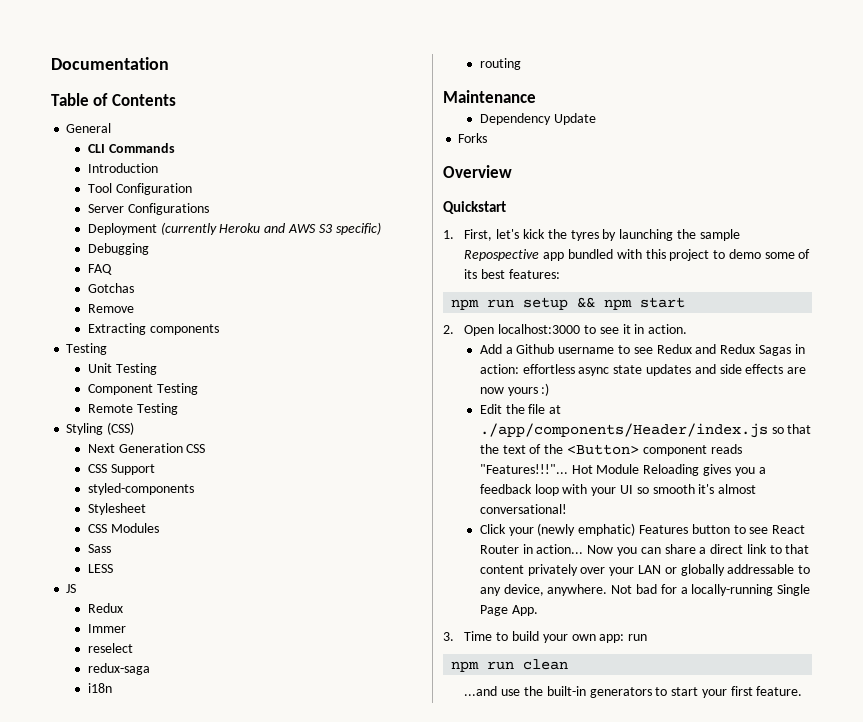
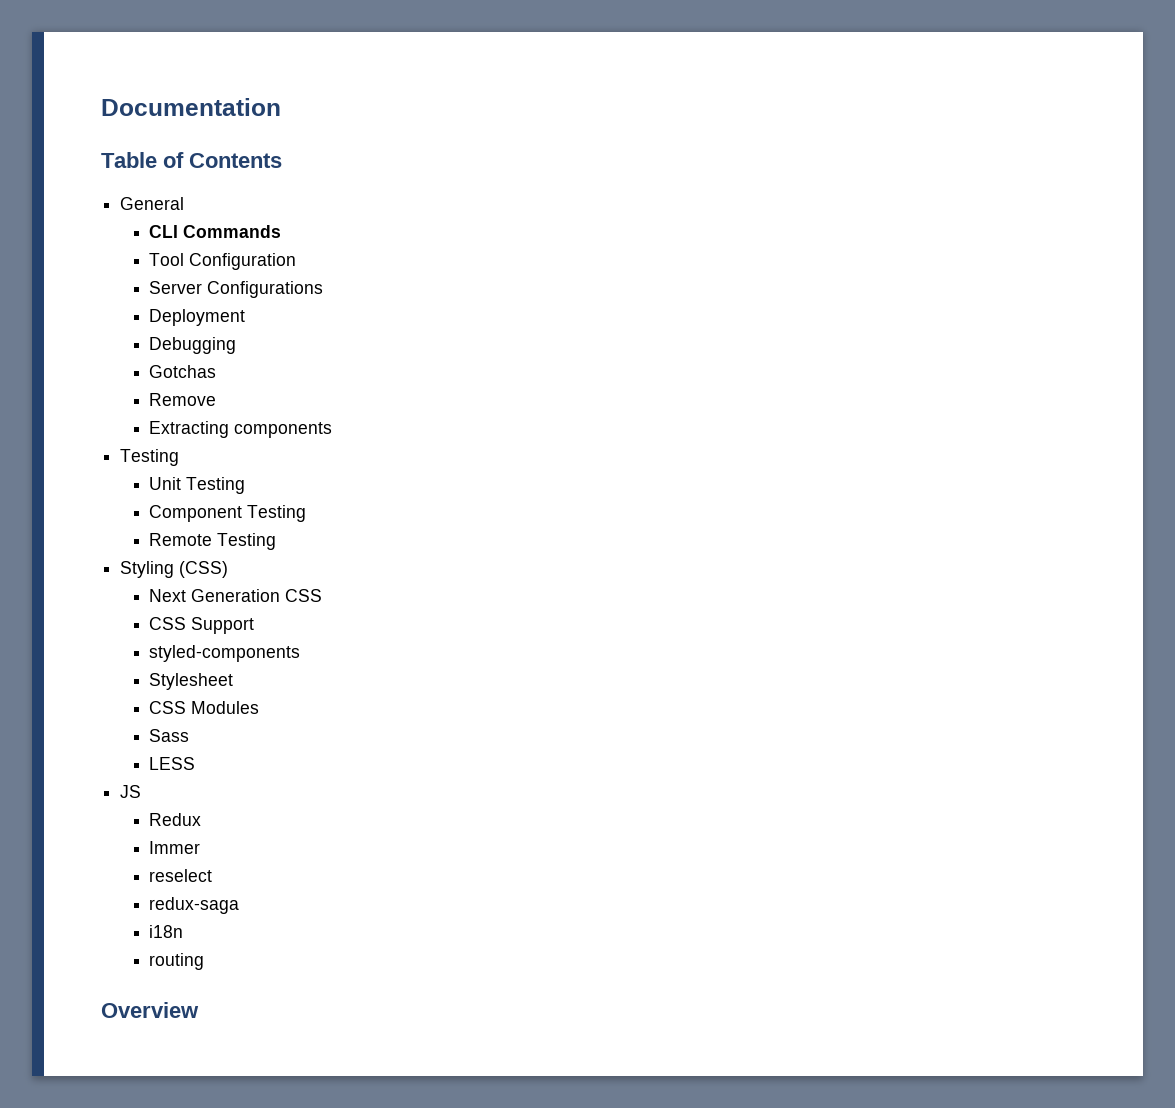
[87,163,158,173] // Introduction -> (282, 231) none
[160,222,381,235] (currently Heroku and AWS S3 specific) -> (246, 317) none
[87,264,112,275] // FAQ -> (237, 345) none
[443,90,536,103] [479,113,596,125] [458,133,488,143] [443,165,512,178] [443,201,506,214] [443,229,740,241] [464,249,811,261] [464,269,561,279] [451,297,686,310] [443,324,688,336] [479,344,805,356] [479,364,807,376] [479,383,550,396] [479,404,562,414] [479,423,812,438] [479,444,742,456] [479,464,766,476] [479,484,757,496] [479,504,567,514] [479,523,806,536] [479,544,810,556] [479,564,811,576] [479,584,811,596] [479,605,538,616] [443,631,648,643] [451,659,569,672] [464,686,803,698] Maintenance // Dependency Update // Forks // Overview // Quickstart // 1. First, let's kick the tyres by launching the sample Repospective app bundled with this project to demo some of its best features: // npm run setup && npm start // 2. Open localhost:3000 to see it in action. // Add a Github username to see Redux and Redux Sagas in action: effortless async state updates and side effects are now yours :) // Edit the file at ./app/components/Header/index.js so that the text of the <Button> component reads "Features!!!"... Hot Module Reloading gives you a feedback loop with your UI so smooth it's almost conversational! // Click your (newly emphatic) Features button to see React Router in action... Now you can share a direct link to that content privately over your LAN or globally addressable to any device, anywhere. Not bad for a locally-running Single Page App. // 3. Time to build your own app: run // npm run clean // ...and use the built-in generators to start your first feature. -> [101,1002,199,1018] Overview

